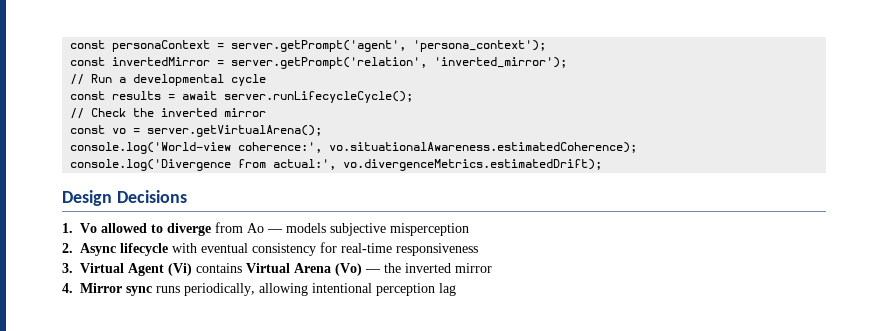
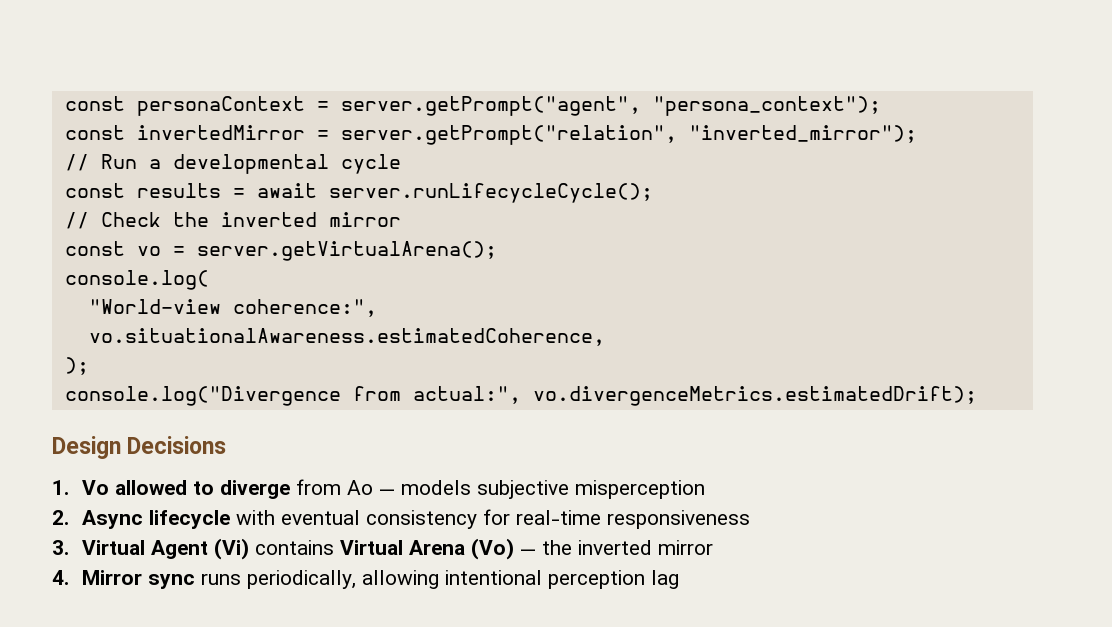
[231,40,547,52] server.getPrompt('agent', 'persona_context'); -> [340,96,881,116] server.getPrompt("agent", "persona_context");
[231,57,568,69] server.getPrompt('relation', 'inverted_mirror'); -> [340,125,917,145] server.getPrompt("relation", "inverted_mirror");
[70,142,638,154] [70,159,337,171] console.log('World-view coherence:', vo.situationalAwareness.estimatedCoherence); // console.log('Divergence from actual:', -> [64,270,209,290] [88,299,377,317] [88,328,605,346] [64,357,89,375] [64,386,521,406] console.log( // "World-view coherence:", // vo.situationalAwareness.estimatedCoherence, // ); // console.log("Divergence from actual:",

